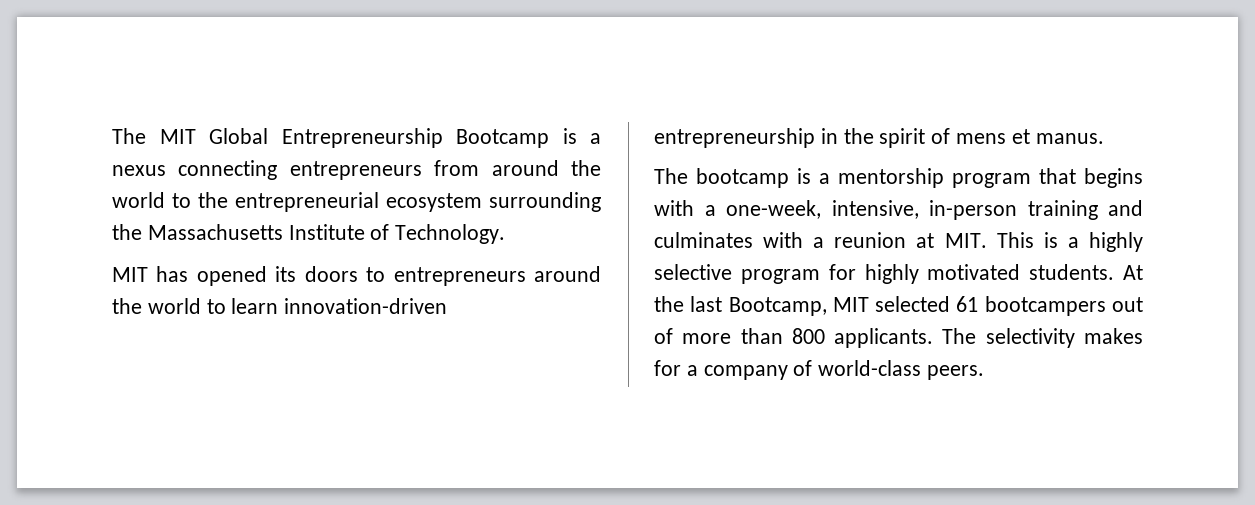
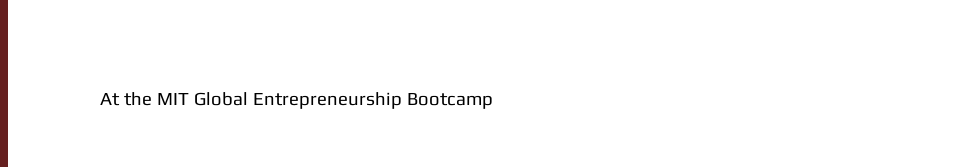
[112,128,146,144] The -> [100,92,152,106] At the
[562,128,601,144] [112,160,601,180] [112,192,601,212] [112,224,506,244] [112,266,601,286] [112,298,448,314] [654,128,1104,148] [654,168,1143,188] [654,200,1143,220] [654,232,1143,252] [654,264,1143,284] [654,296,1143,316] [654,328,1143,348] [654,360,985,380] is a nexus connecting entrepreneurs from around the world to the entrepreneurial ecosystem surrounding the Massachusetts Institute of Technology. // MIT has opened its doors to entrepreneurs around the world to learn innovation-driven entrepreneurship in the spirit of mens et manus. // The bootcamp is a mentorship program that begins with a one-week, intensive, in-person training and culminates with a reunion at MIT. This is a highly selective program for highly motivated students. At the last Bootcamp, MIT selected 61 bootcampers out of more than 800 applicants. The selectivity makes for a company of world-class peers. -> (493, 101) none

